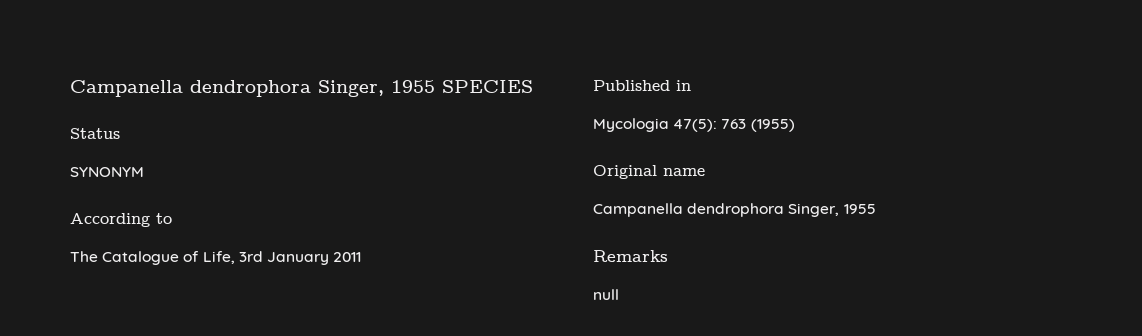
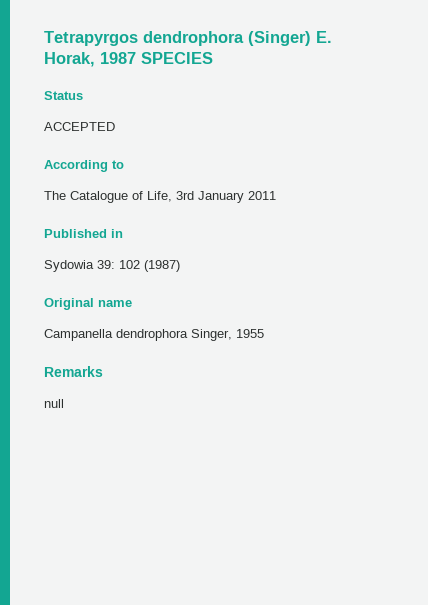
[70,80,435,97] Campanella dendrophora Singer, 1955 -> [44,31,332,46] [44,52,136,67] Tetrapyrgos dendrophora (Singer) E. Horak, 1987
[70,167,144,177] SYNONYM -> [44,122,115,131] ACCEPTED
[593,118,795,132] Mycologia 47(5): 763 (1955) -> [44,260,180,272] Sydowia 39: 102 (1987)

